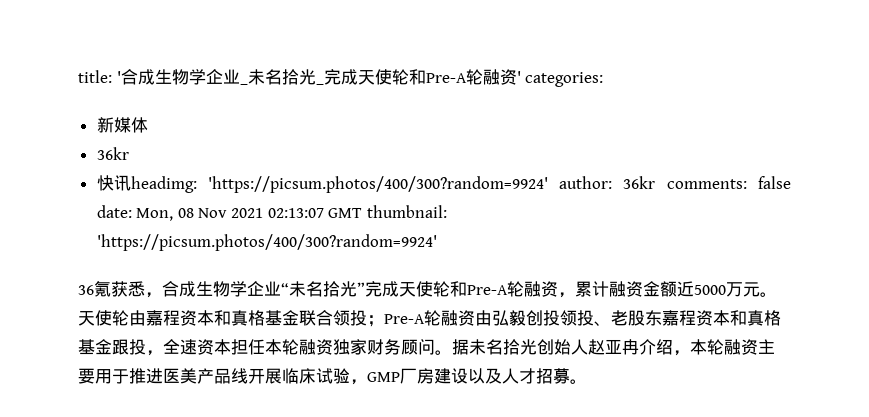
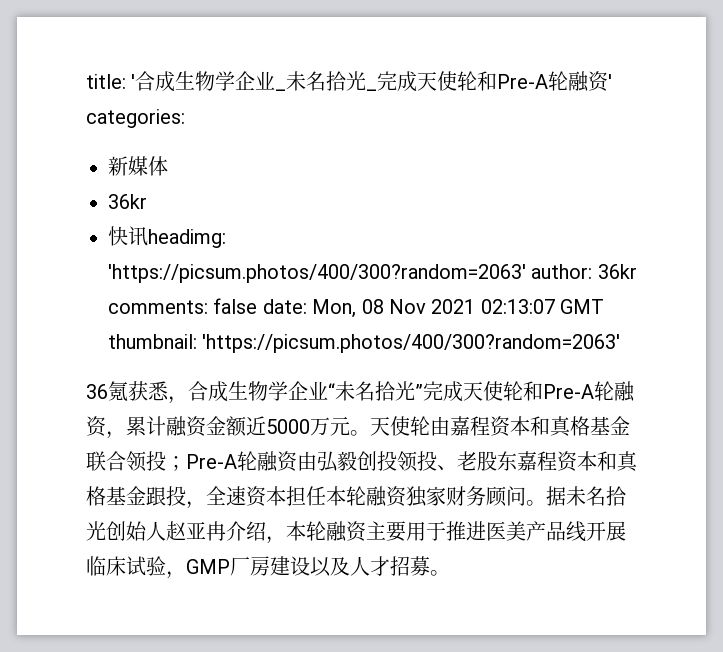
[207,176,548,193] 'https://picsum.photos/400/300?random=9924' -> [108,264,526,283] 'https://picsum.photos/400/300?random=2063'
[96,234,437,251] 'https://picsum.photos/400/300?random=9924' -> [202,334,621,353] 'https://picsum.photos/400/300?random=2063'

